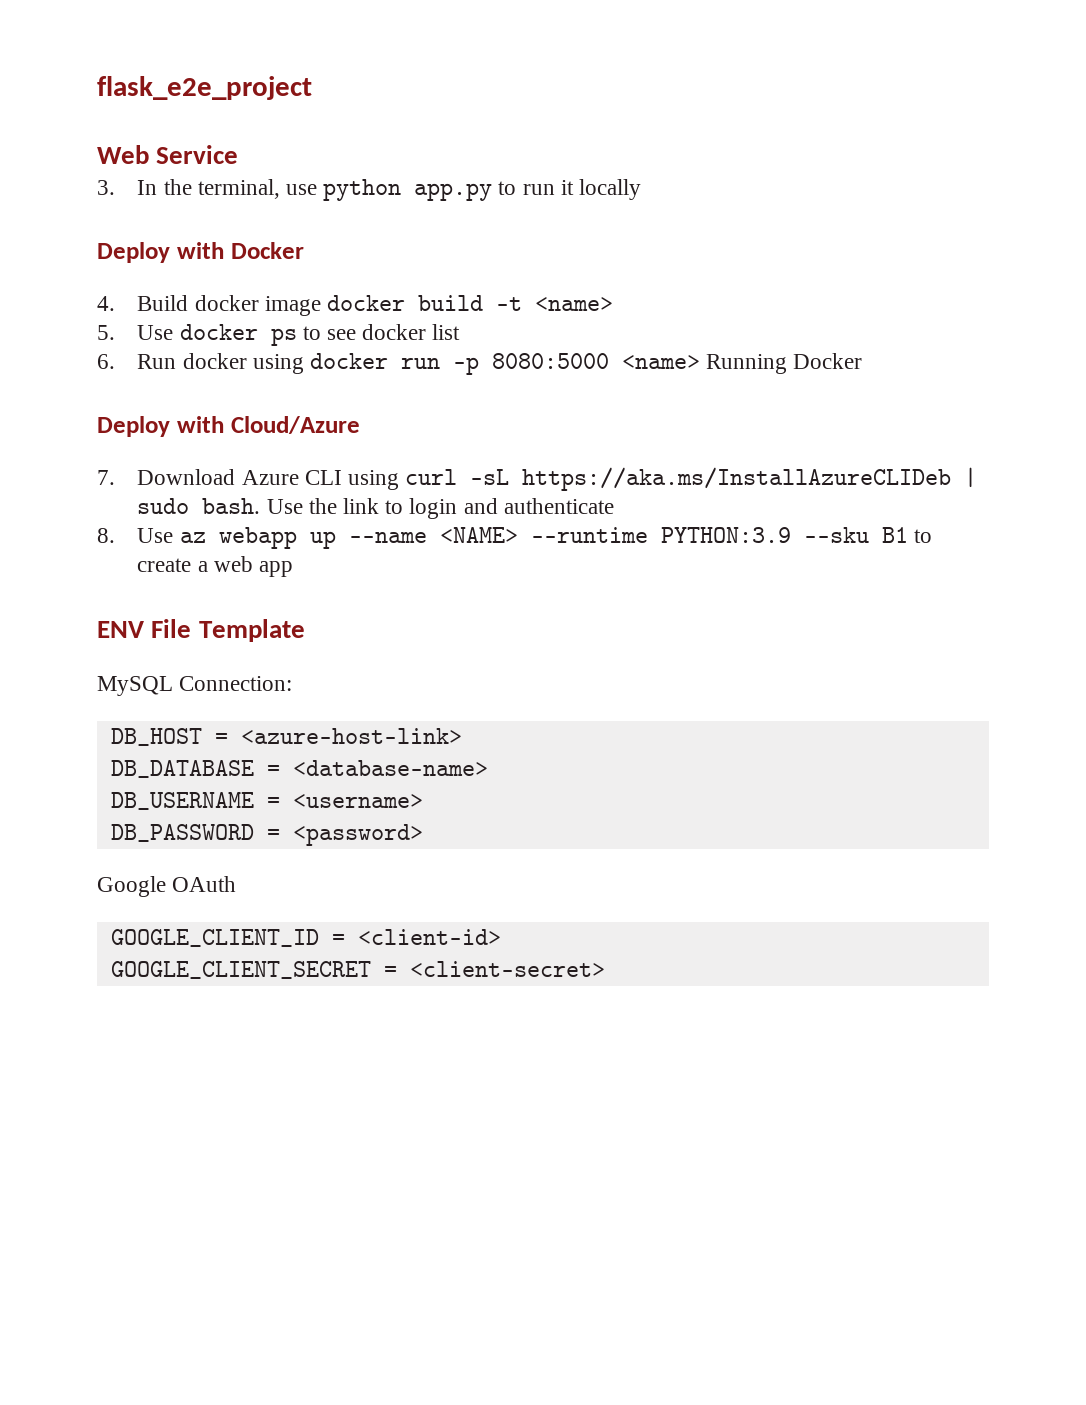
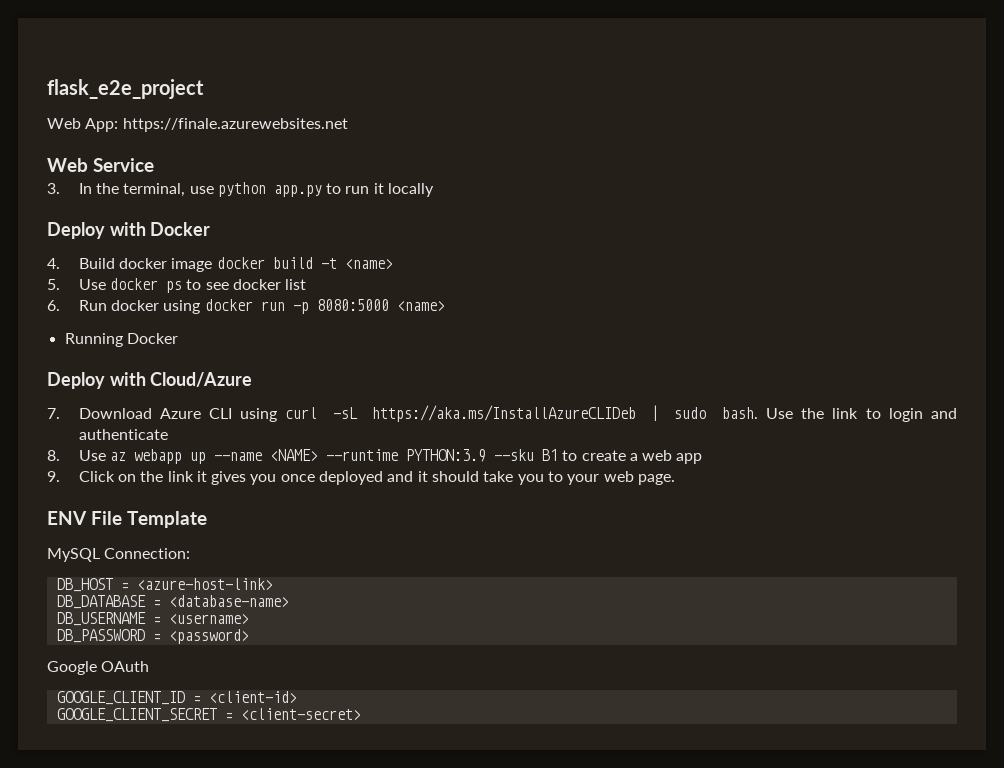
(312, 88) none -> [47,118,348,132] // Web App: https://finale.azurewebsites.net
(700, 362) none -> (445, 306) //
(293, 569) none -> [47,471,675,485] // 9. Click on the link it gives you once deployed and it should take you to your web page.

